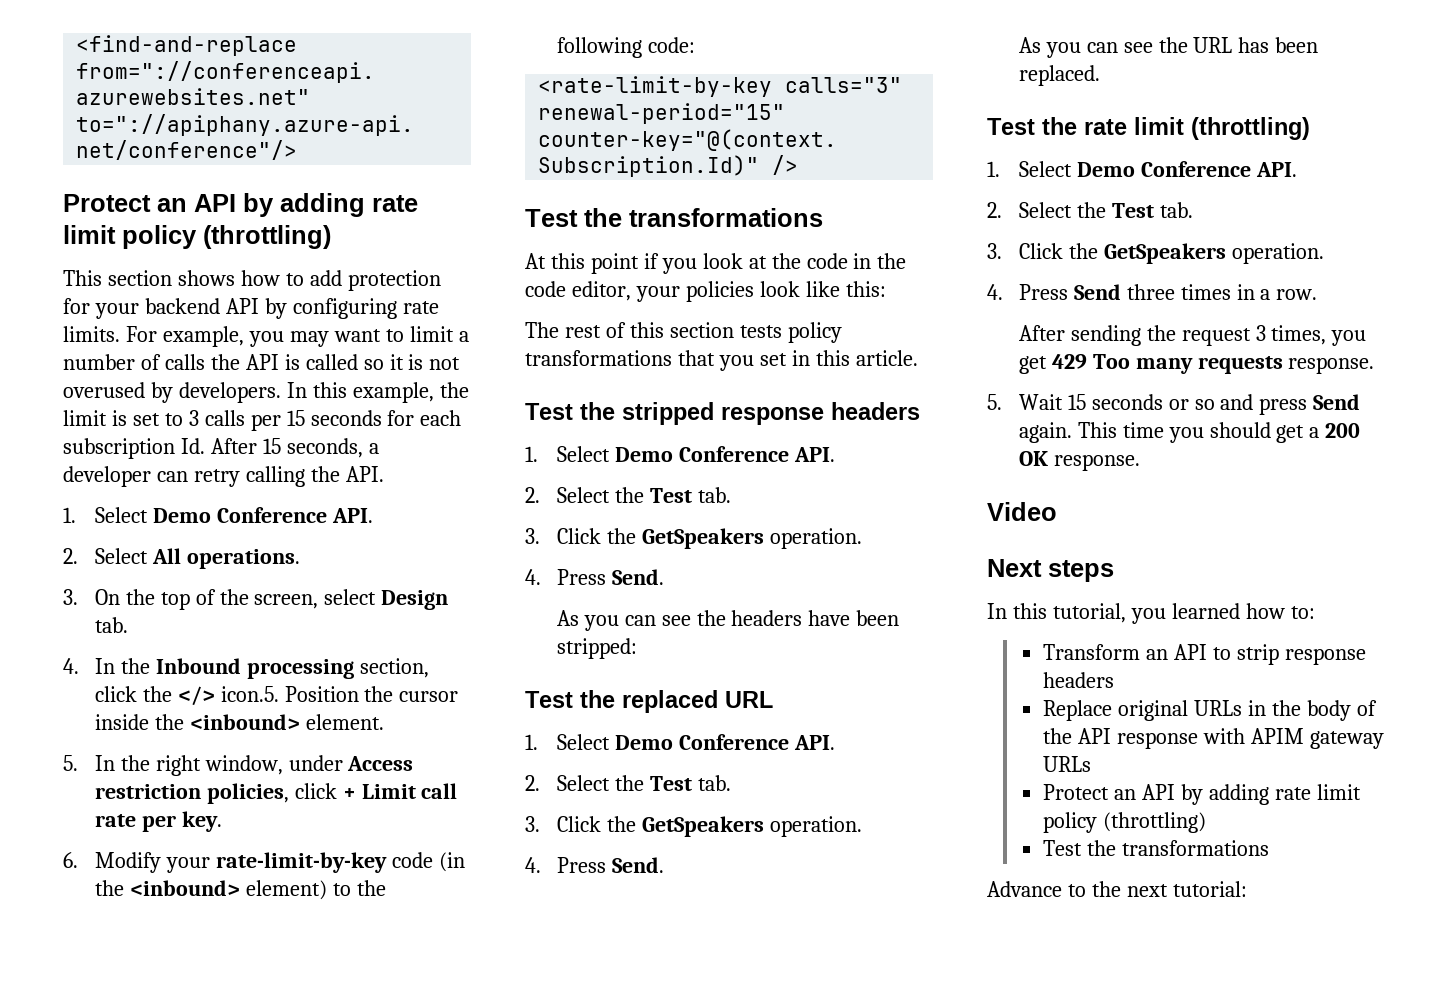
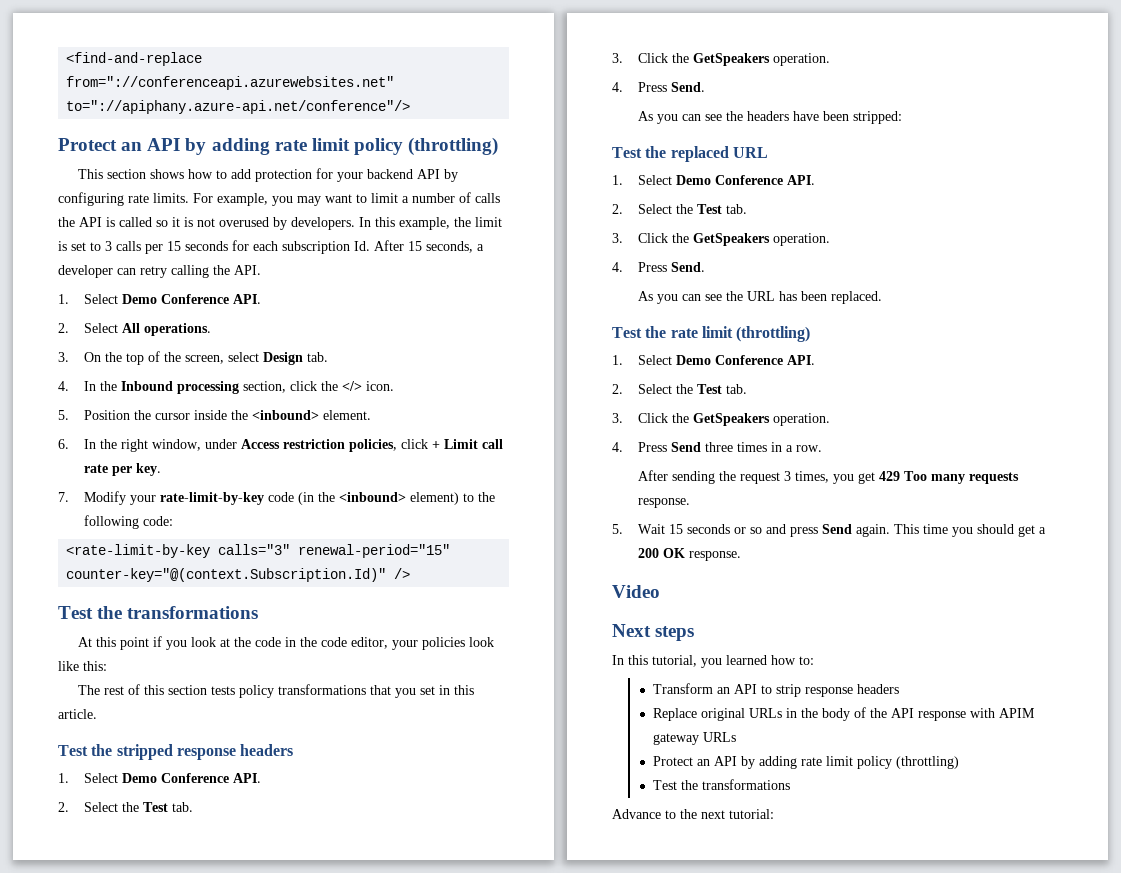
[220,686,279,702] icon.5. -> [365,381,394,391] [58,410,69,420] icon. // 5.
[63,755,78,771] 5. -> [58,439,69,449] 6.
[63,852,78,868] 6. -> [58,492,69,502] 7.

